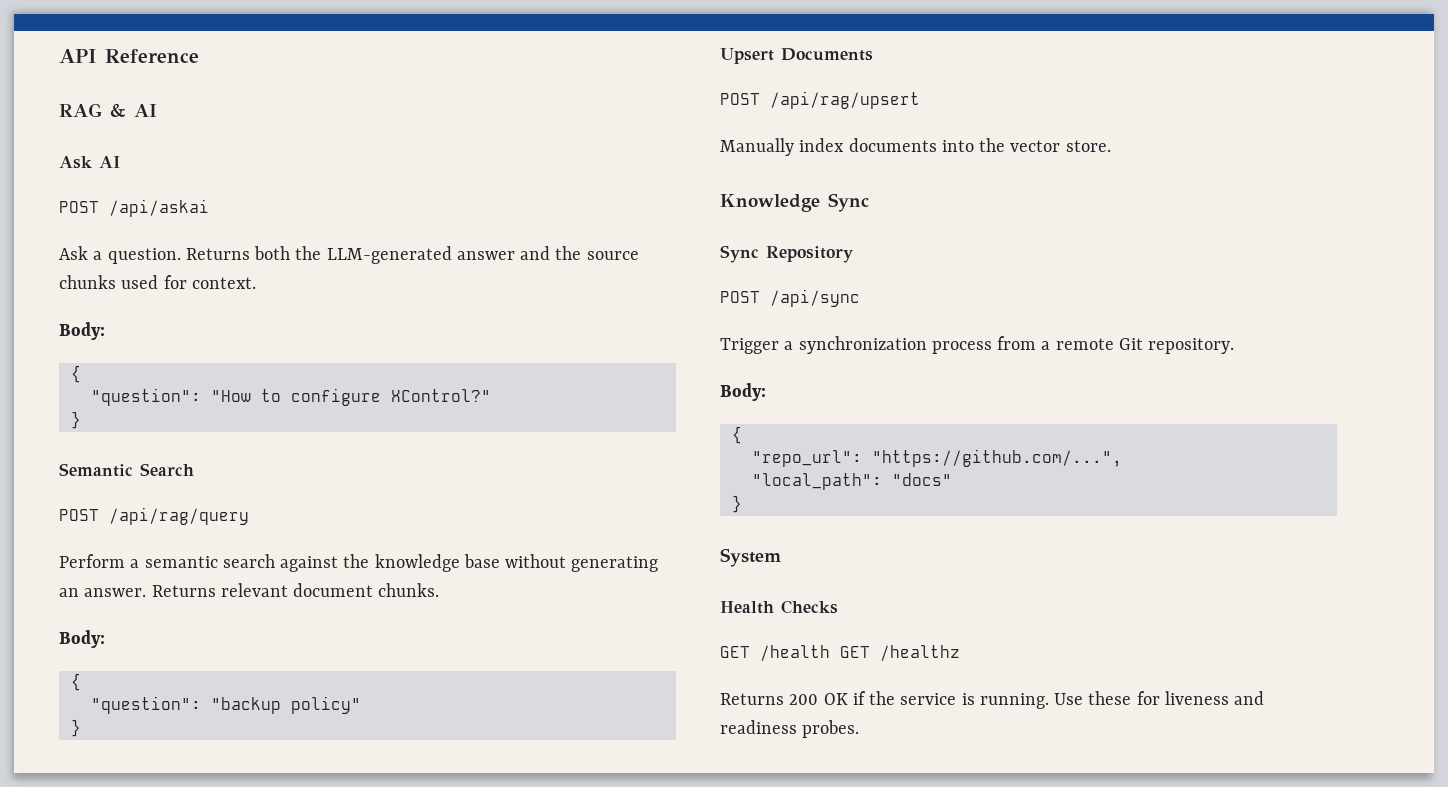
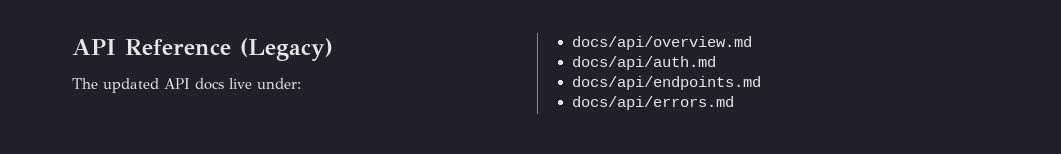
[59,103,157,117] [59,156,120,169] [59,199,209,217] [59,246,639,264] [59,275,256,289] [59,322,105,340] [70,365,81,383] [90,388,491,406] [70,411,81,429] [59,463,194,477] [59,507,249,525] [59,554,659,572] [59,583,440,597] [59,630,105,648] [70,673,81,691] [90,696,361,714] [70,719,81,737] [720,48,873,64] [720,91,920,109] [720,138,1111,156] [720,193,869,212] [720,245,853,263] [720,289,860,307] [720,336,1235,354] [720,383,766,401] [731,426,742,444] [751,449,1122,467] [751,473,952,490] [731,495,742,513] [720,548,781,567] [720,600,838,614] [720,645,960,661] [720,691,1265,709] [720,720,860,738] // RAG & AI // Ask AI // POST /api/askai // Ask a question. Returns both the LLM-generated answer and the source chunks used for context. // Body: // { // "question": "How to configure XControl?" // } // Semantic Search // POST /api/rag/query // Perform a semantic search against the knowledge base without generating an answer. Returns relevant document chunks. // Body: // { // "question": "backup policy" // } // Upsert Documents // POST /api/rag/upsert // Manually index documents into the vector store. // Knowledge Sync // Sync Repository // POST /api/sync // Trigger a synchronization process from a remote Git repository. // Body: // { // "repo_url": "https://github.com/...", // "local_path": "docs" // } // System // Health Checks // GET /health GET /healthz // Returns 200 OK if the service is running. Use these for liveness and readiness probes. -> [240,38,333,61] [72,78,301,93] [571,36,752,50] [571,56,716,70] [571,76,761,90] [571,96,734,110] (Legacy) // The updated API docs live under: // docs/api/overview.md // docs/api/auth.md // docs/api/endpoints.md // docs/api/errors.md

